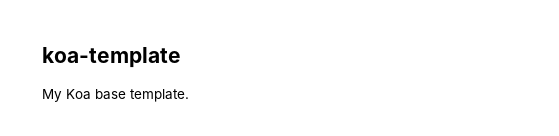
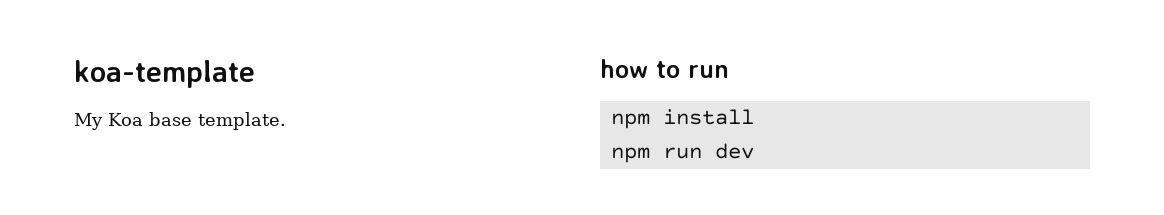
(189, 95) none -> [600,59,729,78] [610,109,754,129] [610,143,754,163] // how to run // npm install // npm run dev

